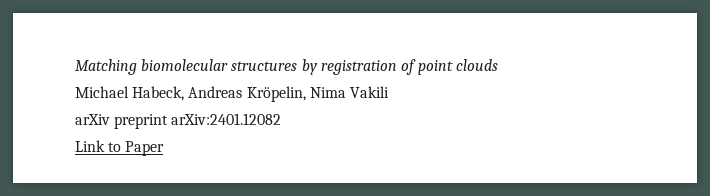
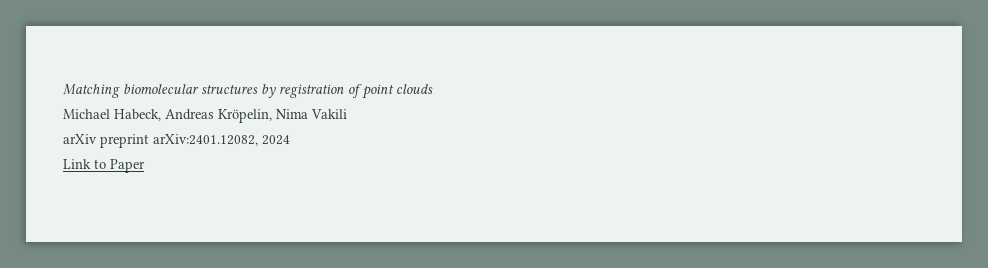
[171,113,282,125] arXiv:2401.12082 -> [153,134,290,146] arXiv:2401.12082, 2024

